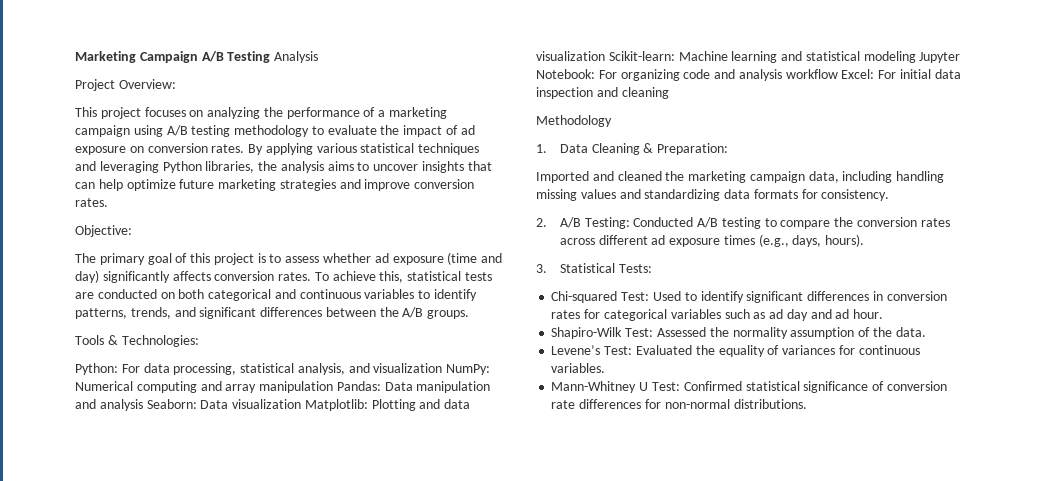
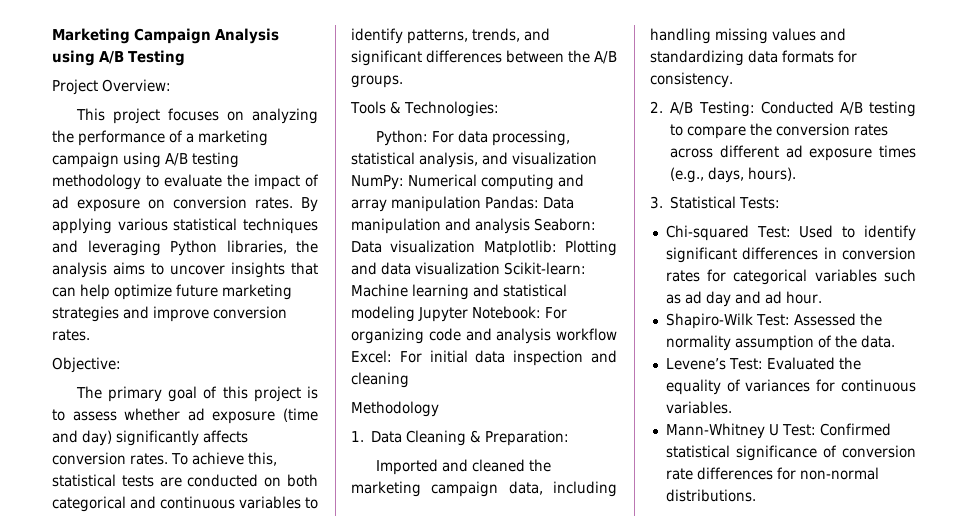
(198, 57) none -> [215,28,279,44] [52,50,95,66] Analysis using
[274,51,319,63] Analysis -> (185, 58) none

